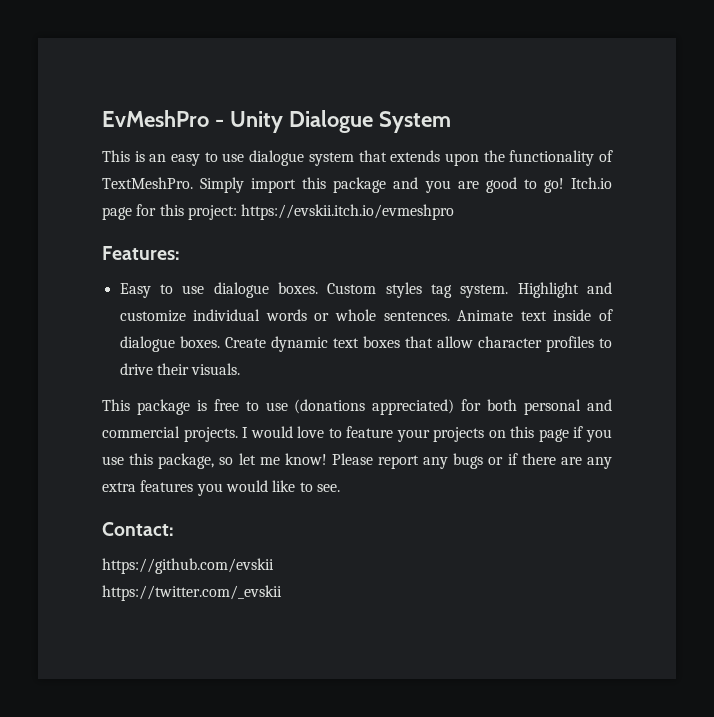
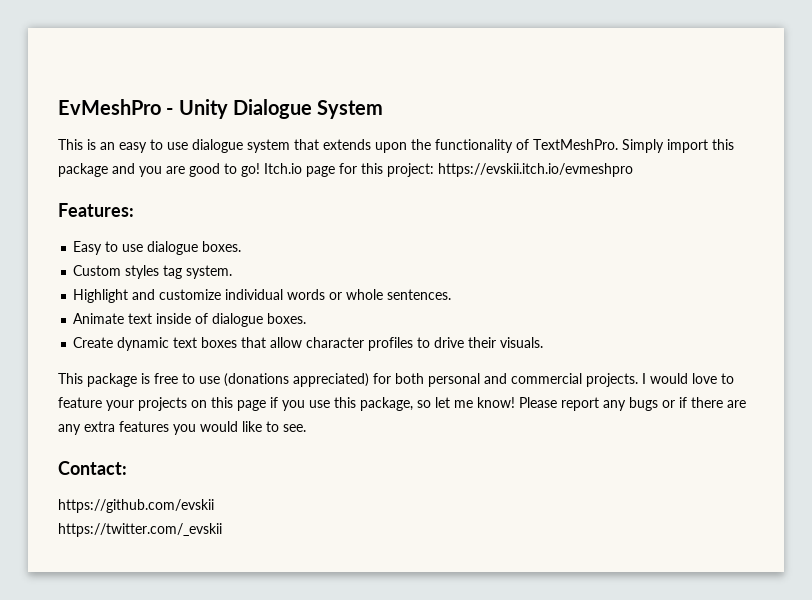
(318, 288) none -> (242, 246) //
(509, 291) none -> (233, 272) //
(450, 316) none -> (452, 294) //
(220, 342) none -> (307, 318) //

